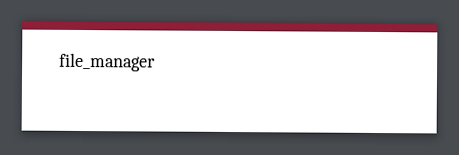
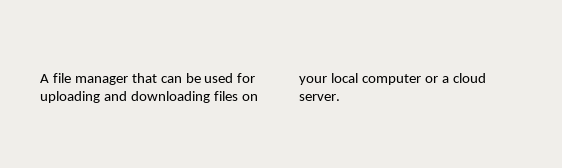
[59,52,156,72] file_manager -> [40,73,256,85] [40,91,258,103] [299,73,486,85] [299,94,340,101] A file manager that can be used for uploading and downloading files on your local computer or a cloud server.

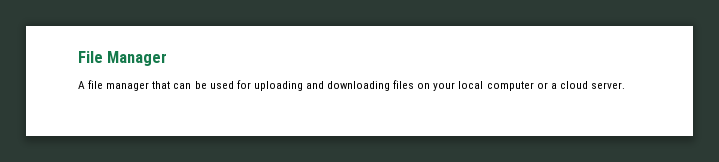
(40, 78) none -> [78,51,168,66] File Manager //

